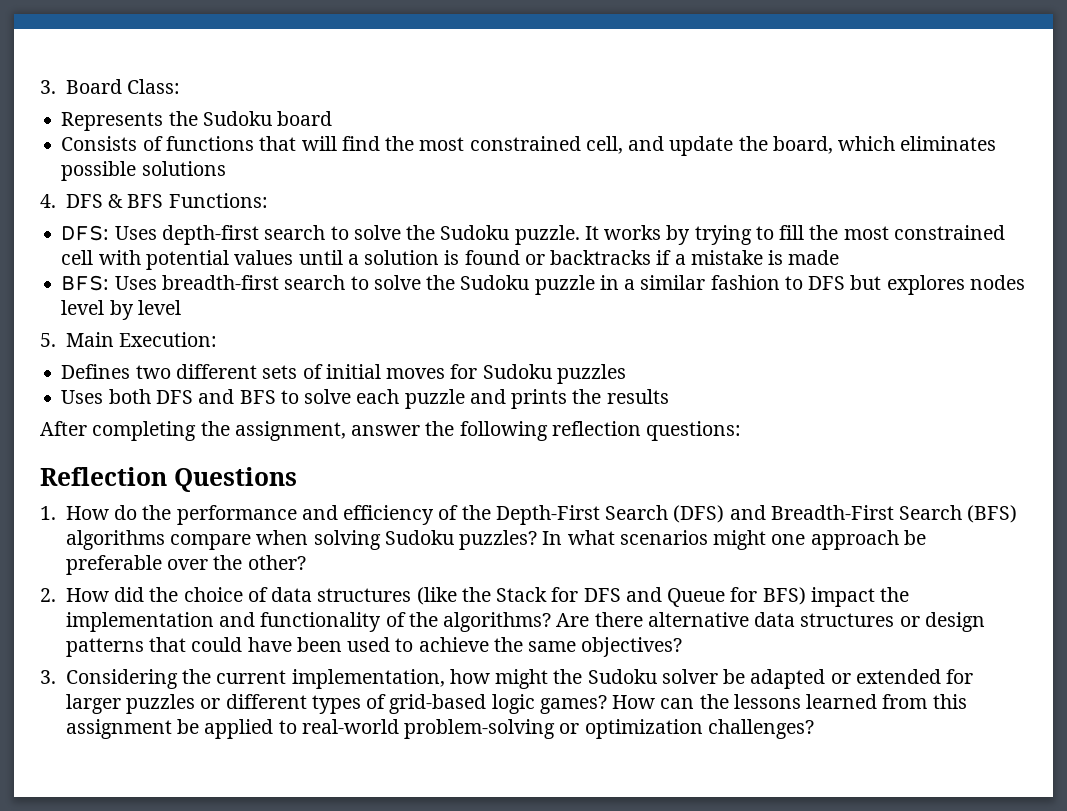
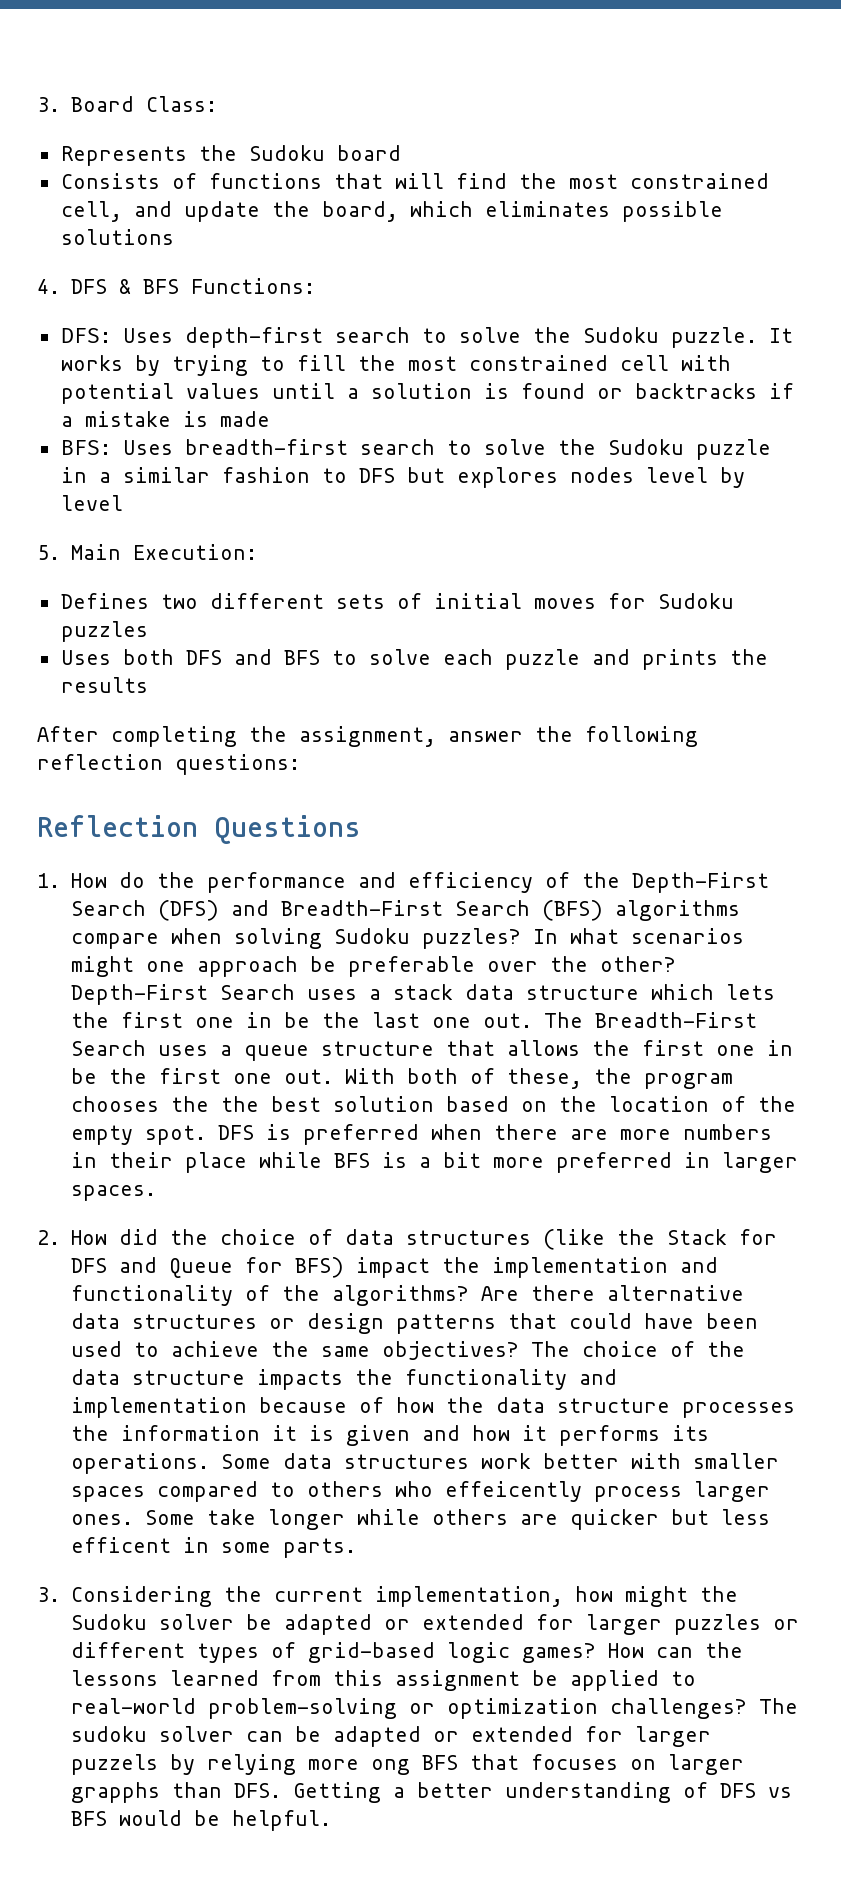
(306, 562) none -> [70,984,775,1005] [70,1012,757,1028] [70,1040,793,1061] [70,1068,733,1089] [70,1096,796,1112] [70,1124,772,1145] [70,1152,798,1173] [70,1185,156,1201] Depth-First Search uses a stack data structure which lets the first one in be the last one out. The Breadth-First Search uses a queue structure that allows the first one in be the first one out. With both of these, the program chooses the the best solution based on the location of the empty spot. DFS is preferred when there are more numbers in their place while BFS is a bit more preferred in larger spaces.
(683, 647) none -> [530,1341,745,1357] [70,1369,617,1390] [70,1397,795,1418] [70,1425,709,1446] [70,1453,779,1474] [70,1481,770,1502] [70,1509,770,1530] [70,1537,356,1558] The choice of the data structure impacts the functionality and implementation because of how the data structure processes the information it is given and how it performs its operations. Some data structures work better with smaller spaces compared to others who effeicently process larger ones. Some take longer while others are quicker but less efficent in some parts.
(814, 729) none -> [758,1698,798,1714] [70,1726,711,1747] [70,1754,744,1775] [70,1782,792,1803] [70,1810,331,1831] The sudoku solver can be adapted or extended for larger puzzels by relying more ong BFS that focuses on larger grapphs than DFS. Getting a better understanding of DFS vs BFS would be helpful.

